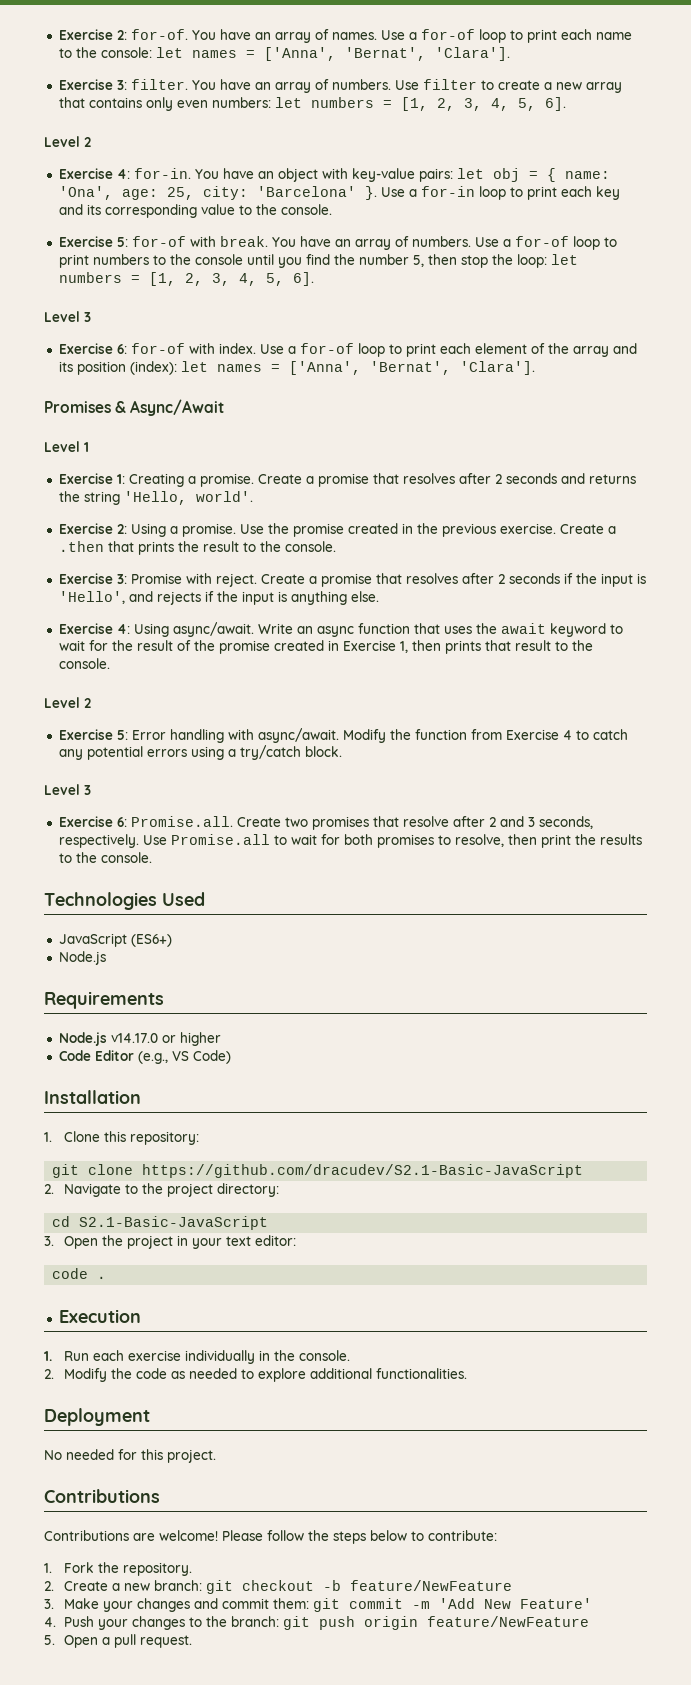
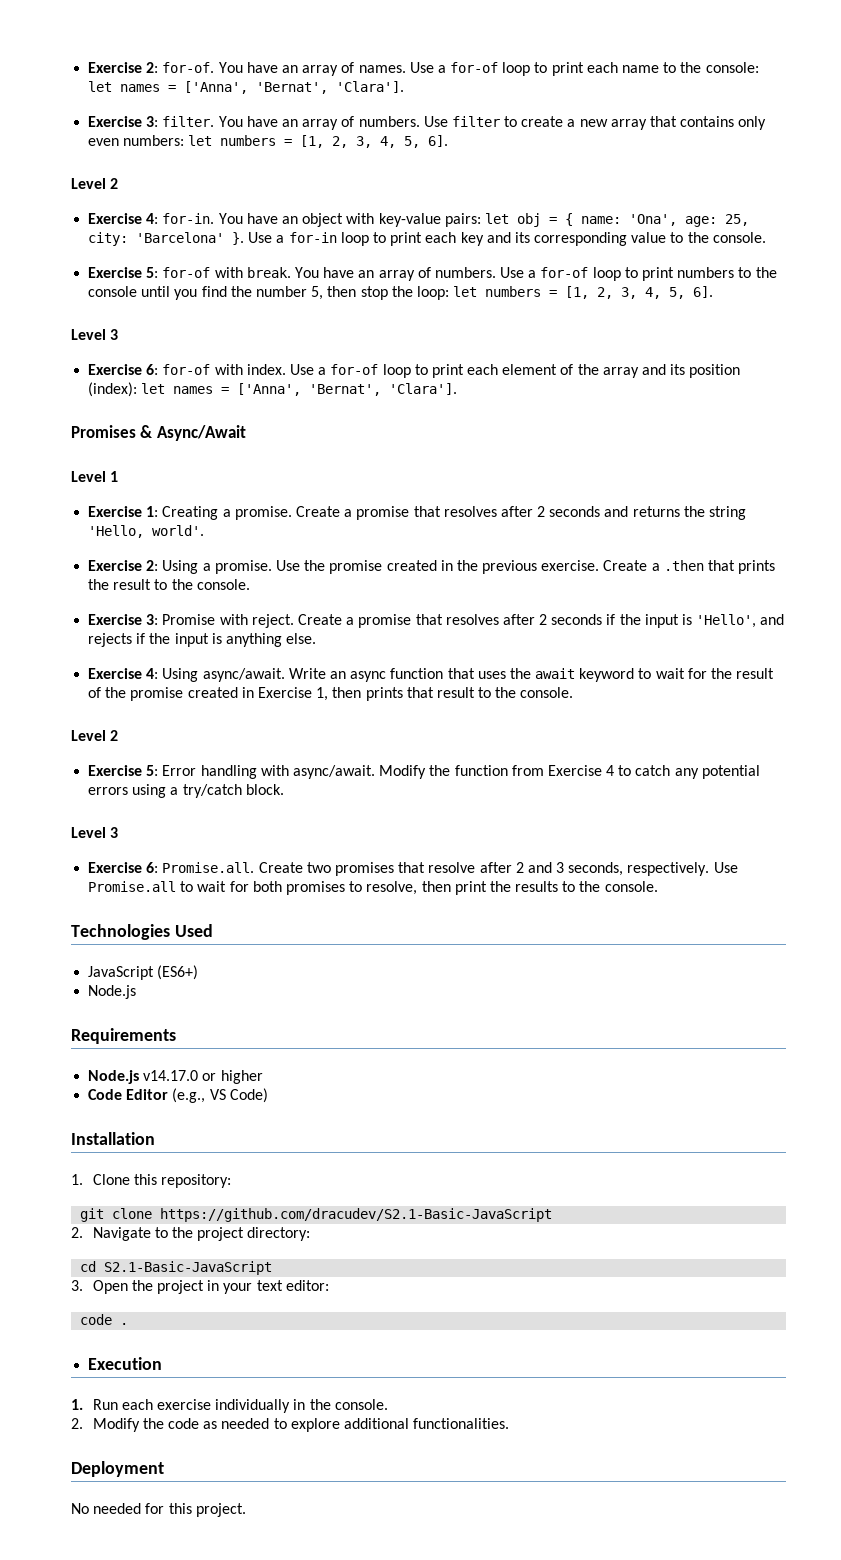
[44,1489,160,1503] [44,1530,497,1544] [44,1562,193,1576] [44,1580,513,1594] [44,1598,593,1612] [44,1616,590,1630] [44,1634,193,1648] // Contributions // Contributions are welcome! Please follow the steps below to contribute: // 1. Fork the repository. // 2. Create a new branch: git checkout -b feature/NewFeature // 3. Make your changes and commit them: git commit -m 'Add New Feature' // 4. Push your changes to the branch: git push origin feature/NewFeature // 5. Open a pull request. -> (246, 1510) none

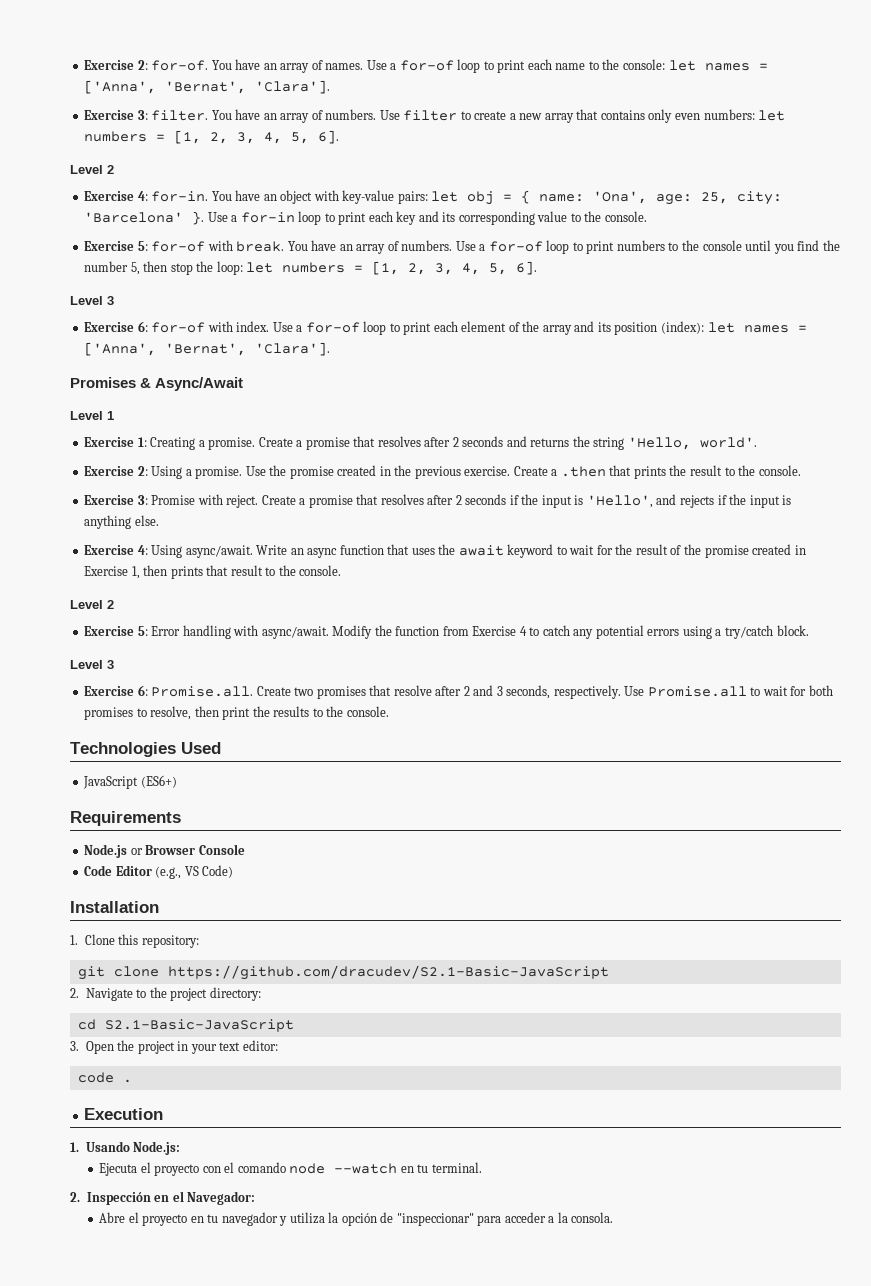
[88,985,137,999] // Node.js -> (177, 781) none
[143,1070,263,1084] v14.17.0 or higher -> [130,844,245,855] or Browser Console
[92,1399,388,1413] [71,1418,510,1432] [71,1461,164,1477] [71,1503,246,1517] Run each exercise individually in the console. // 2. Modify the code as needed to explore additional functionalities. // Deployment // No needed for this project. -> [85,1141,181,1155] [99,1162,482,1176] [70,1191,256,1205] [99,1212,614,1226] Usando Node.js: // Ejecuta el proyecto con el comando node --watch en tu terminal. // 2. Inspección en el Navegador: // Abre el proyecto en tu navegador y utiliza la opción de "inspeccionar" para acceder a la consola.

